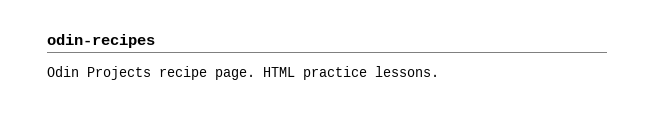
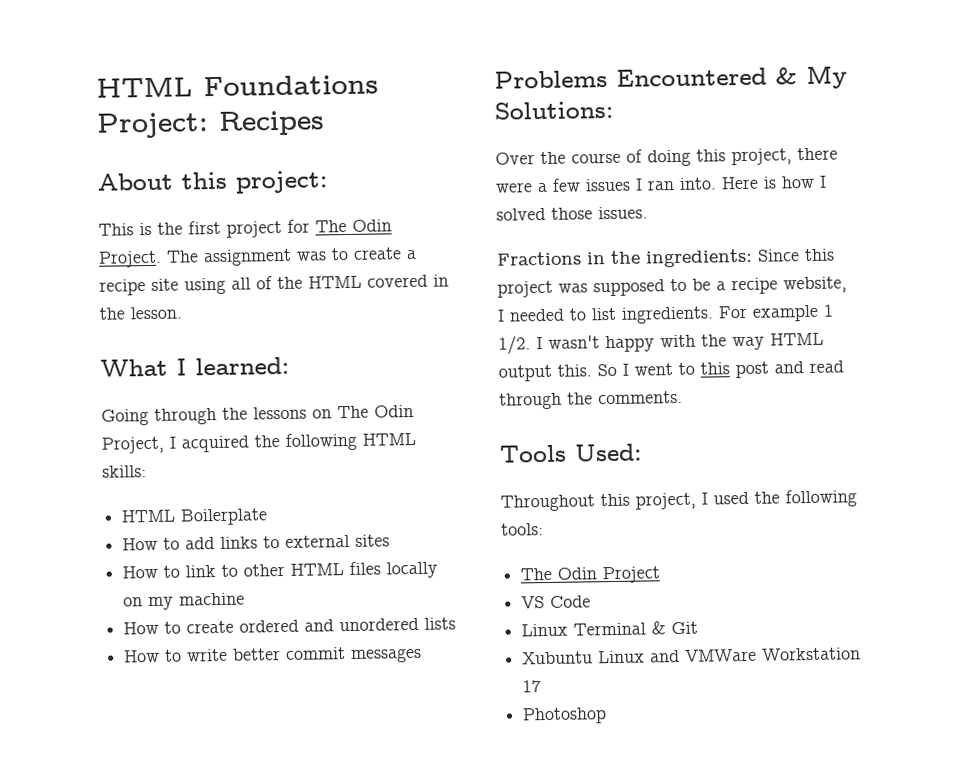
[47,34,155,48] [47,66,439,80] odin-recipes // Odin Projects recipe page. HTML practice lessons. -> [96,74,379,98] [96,110,325,139] [97,170,329,194] [98,219,392,238] [98,247,417,268] [99,274,449,296] [99,306,182,320] [100,356,290,377] [101,405,414,426] [101,432,416,454] [102,465,147,478] [121,508,269,526] [122,534,391,551] [122,561,439,579] [123,592,246,611] [123,617,457,635] [123,647,423,663] [494,65,848,90] [494,100,614,120] [495,147,838,167] [495,175,827,193] [496,206,648,221] [496,248,835,268] [497,276,847,298] [497,304,833,324] [498,332,824,355] [498,360,844,382] [499,390,683,410] [499,443,643,463] [500,489,857,512] [501,523,544,536] [520,566,661,584] [521,595,592,609] [521,621,699,637] [522,647,862,665] [522,680,542,693] [522,707,608,725] HTML Foundations Project: Recipes // About this project: // This is the first project for The Odin Project. The assignment was to create a recipe site using all of the HTML covered in the lesson. // What I learned: // Going through the lessons on The Odin Project, I acquired the following HTML skills: // HTML Boilerplate // How to add links to external sites // How to link to other HTML files locally on my machine // How to create ordered and unordered lists // How to write better commit messages // Problems Encountered & My Solutions: // Over the course of doing this project, there were a few issues I ran into. Here is how I solved those issues. // Fractions in the ingredients: Since this project was supposed to be a recipe website, I needed to list ingredients. For example 1 1/2. I wasn't happy with the way HTML output this. So I went to this post and read through the comments. // Tools Used: // Throughout this project, I used the following tools: // The Odin Project // VS Code // Linux Terminal & Git // Xubuntu Linux and VMWare Workstation 17 // Photoshop

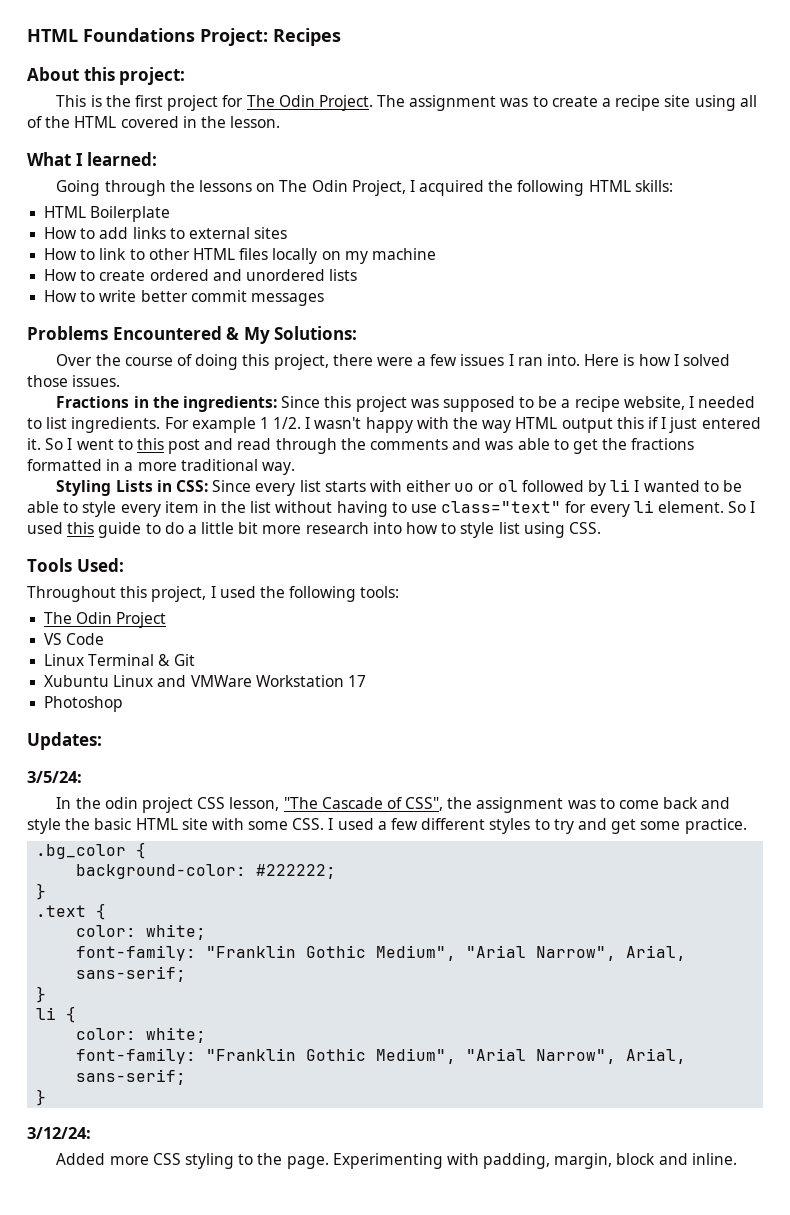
[557,364,592,377] this. -> [616,417,761,433] [27,438,41,450] this if I just entered it.
[598,390,683,405] comments. -> [370,438,695,454] [27,459,295,475] [56,479,742,496] [27,500,756,517] [27,522,601,538] comments and was able to get the fractions formatted in a more traditional way. // Styling Lists in CSS: Since every list starts with either uo or ol followed by li I wanted to be able to style every item in the list without having to use class="text" for every li element. So I used this guide to do a little bit more research into how to style list using CSS.
(608, 716) none -> [27,732,102,750] [27,771,82,783] [56,797,731,813] [27,818,747,834] [36,842,147,859] [76,864,337,879] [36,883,47,900] [36,903,107,920] [76,924,207,940] [76,945,687,961] [76,966,187,982] [36,986,47,1003] [36,1006,77,1023] [76,1027,207,1043] [76,1048,687,1064] [76,1069,187,1085] [36,1089,47,1106] [27,1127,91,1139] [56,1153,737,1169] // Updates: // 3/5/24: // In the odin project CSS lesson, "The Cascade of CSS", the assignment was to come back and style the basic HTML site with some CSS. I used a few different styles to try and get some practice. // .bg_color { // background-color: #222222; // } // .text { // color: white; // font-family: "Franklin Gothic Medium", "Arial Narrow", Arial, sans-serif; // } // li { // color: white; // font-family: "Franklin Gothic Medium", "Arial Narrow", Arial, sans-serif; // } // 3/12/24: // Added more CSS styling to the page. Experimenting with padding, margin, block and inline.

